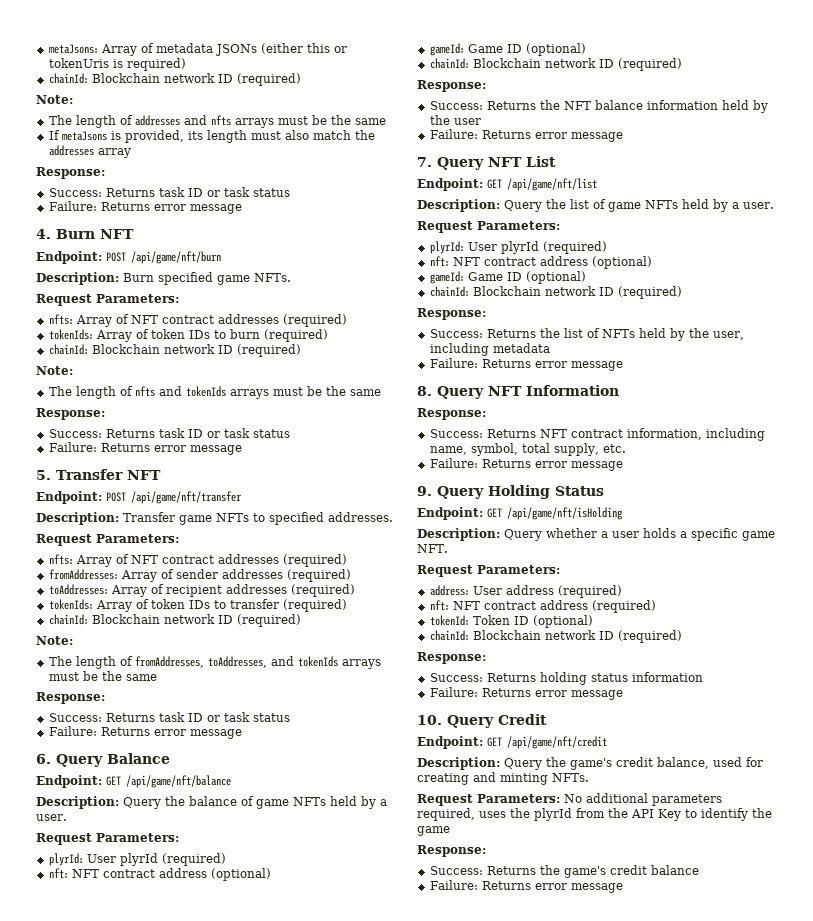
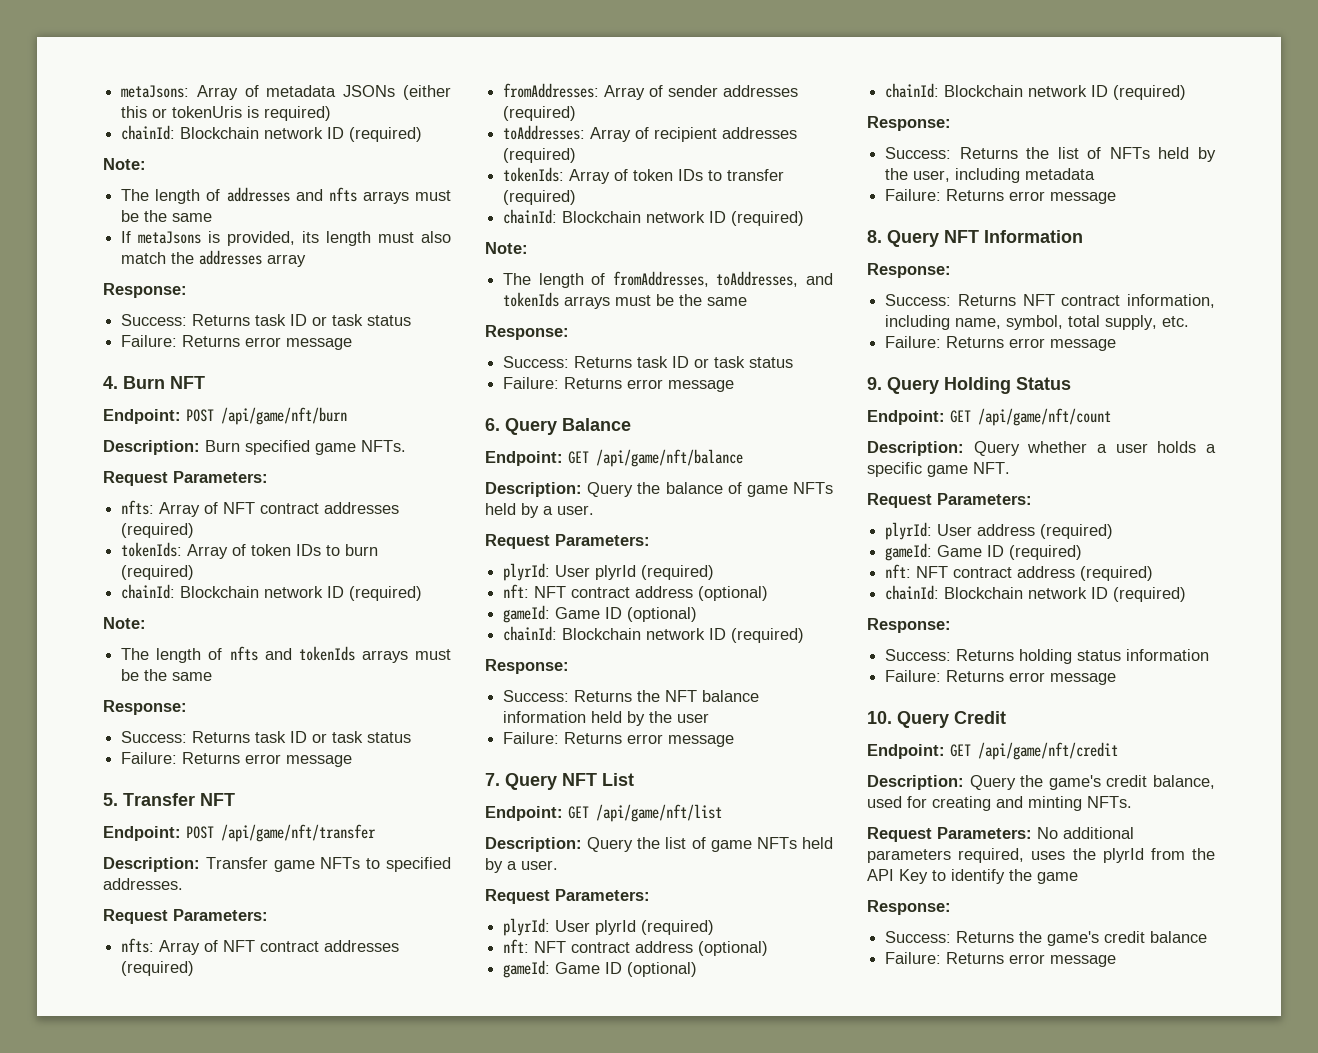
[507,507,623,520] /api/game/nft/isHolding -> [978,408,1111,426] /api/game/nft/count
[429,585,469,596] address: -> [885,522,933,540] plyrId:
(622, 591) none -> [885,543,1083,561] // gameId: Game ID (required)
[429,615,593,628] // tokenId: Token ID (optional) -> (1154, 573) none

